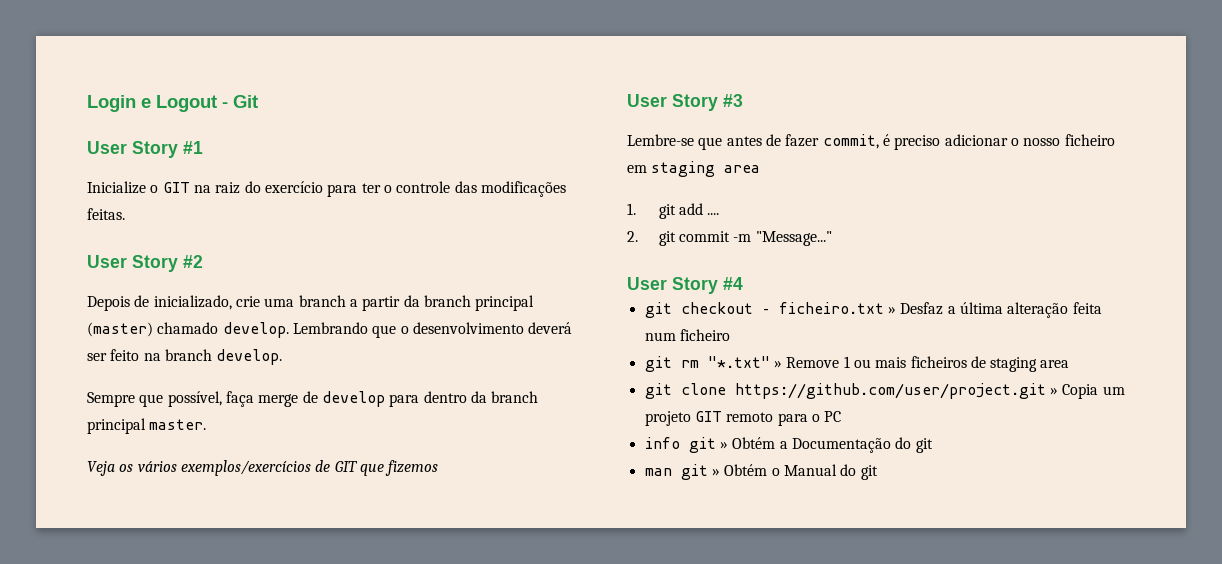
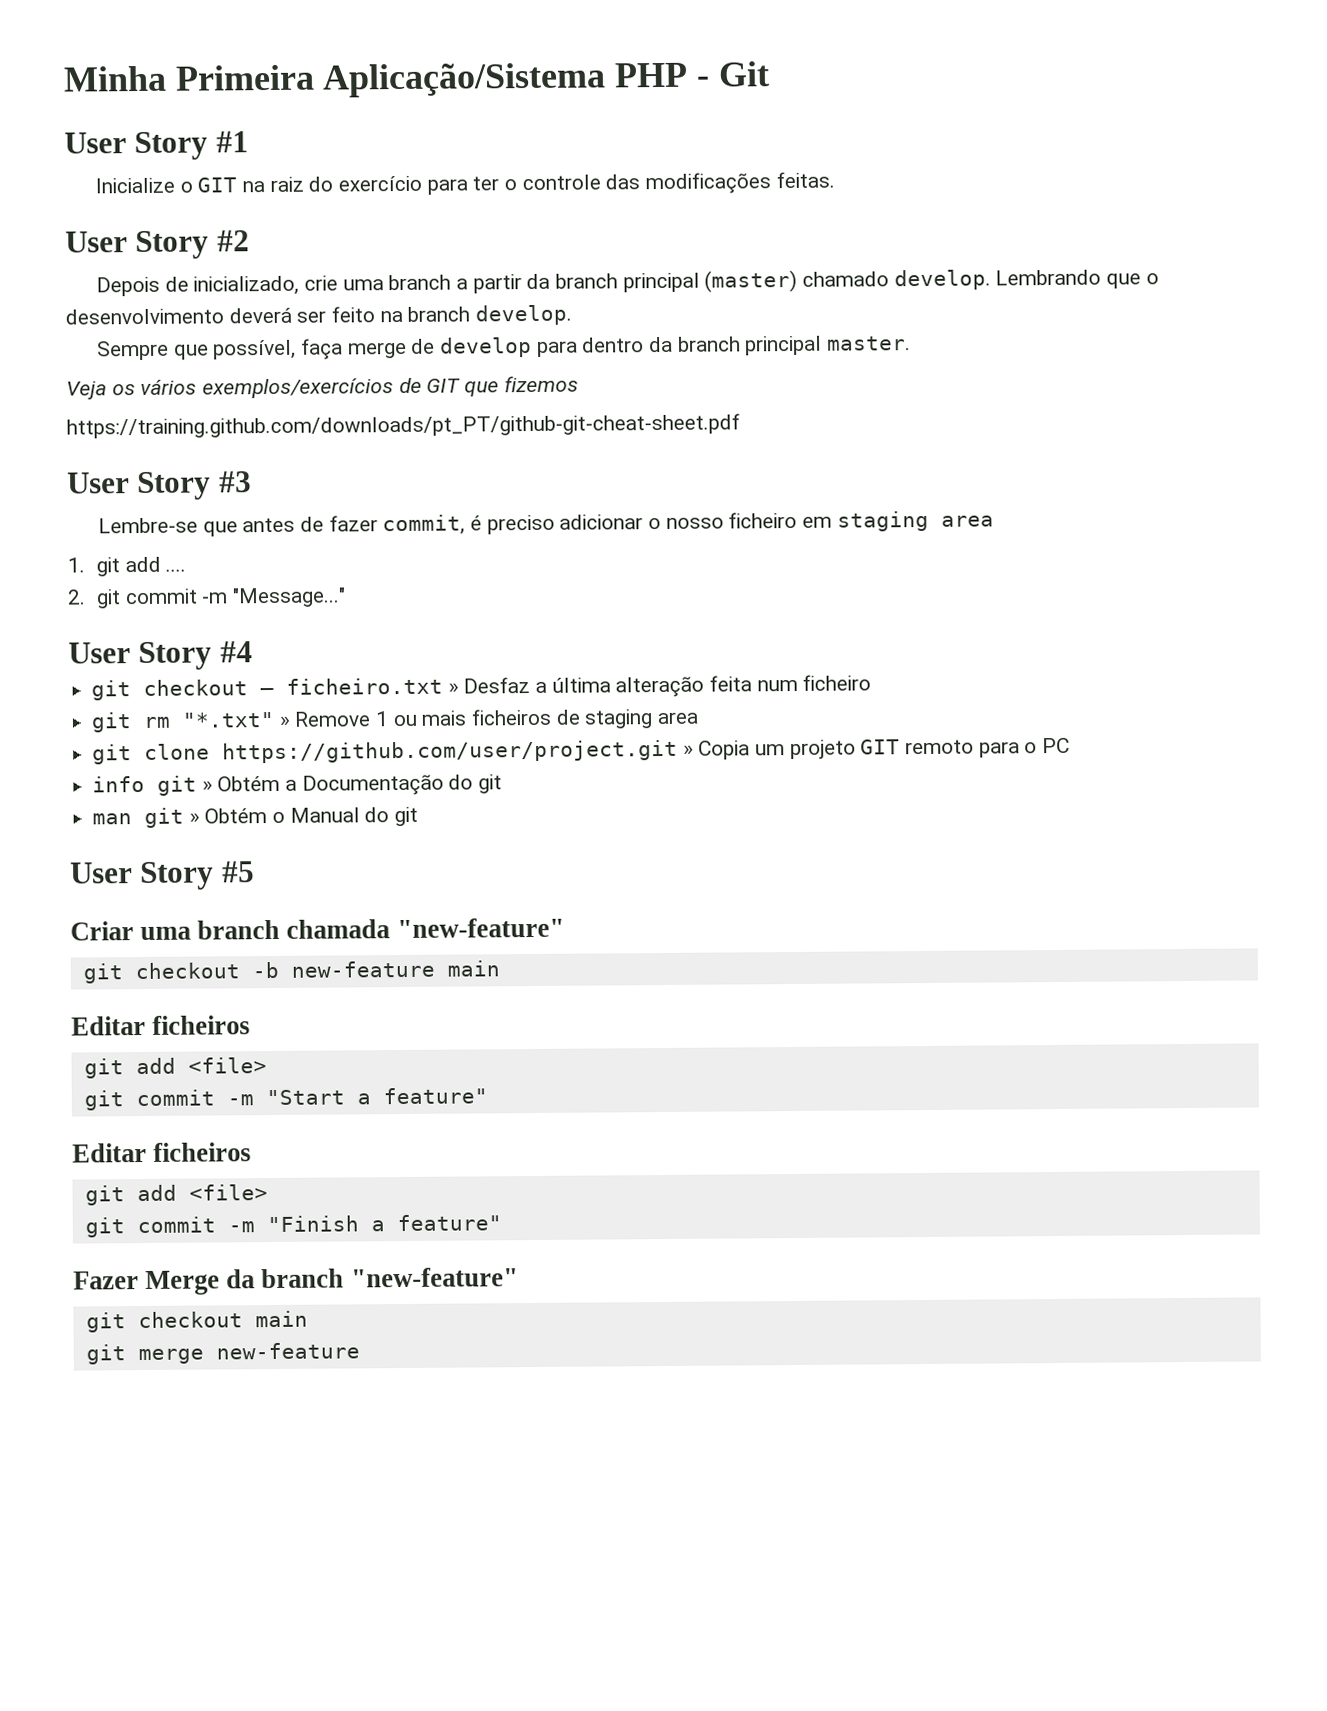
[87,95,217,112] Login e Logout -> [63,62,689,98] Minha Primeira Aplicação/Sistema PHP
(439, 468) none -> [66,413,740,439] // https://training.github.com/downloads/pt_PT/github-git-cheat-sheet.pdf
(878, 472) none -> [70,861,255,891] [70,917,565,941] [82,960,500,984] [71,1015,251,1036] [83,1057,267,1079] [83,1087,488,1111] [72,1142,252,1163] [84,1184,268,1206] [84,1214,502,1238] [73,1267,519,1295] [85,1310,308,1333] [85,1342,360,1365] // User Story #5 // Criar uma branch chamada "new-feature" // git checkout -b new-feature main // Editar ficheiros // git add <file> // git commit -m "Start a feature" // Editar ficheiros // git add <file> // git commit -m "Finish a feature" // Fazer Merge da branch "new-feature" // git checkout main // git merge new-feature

